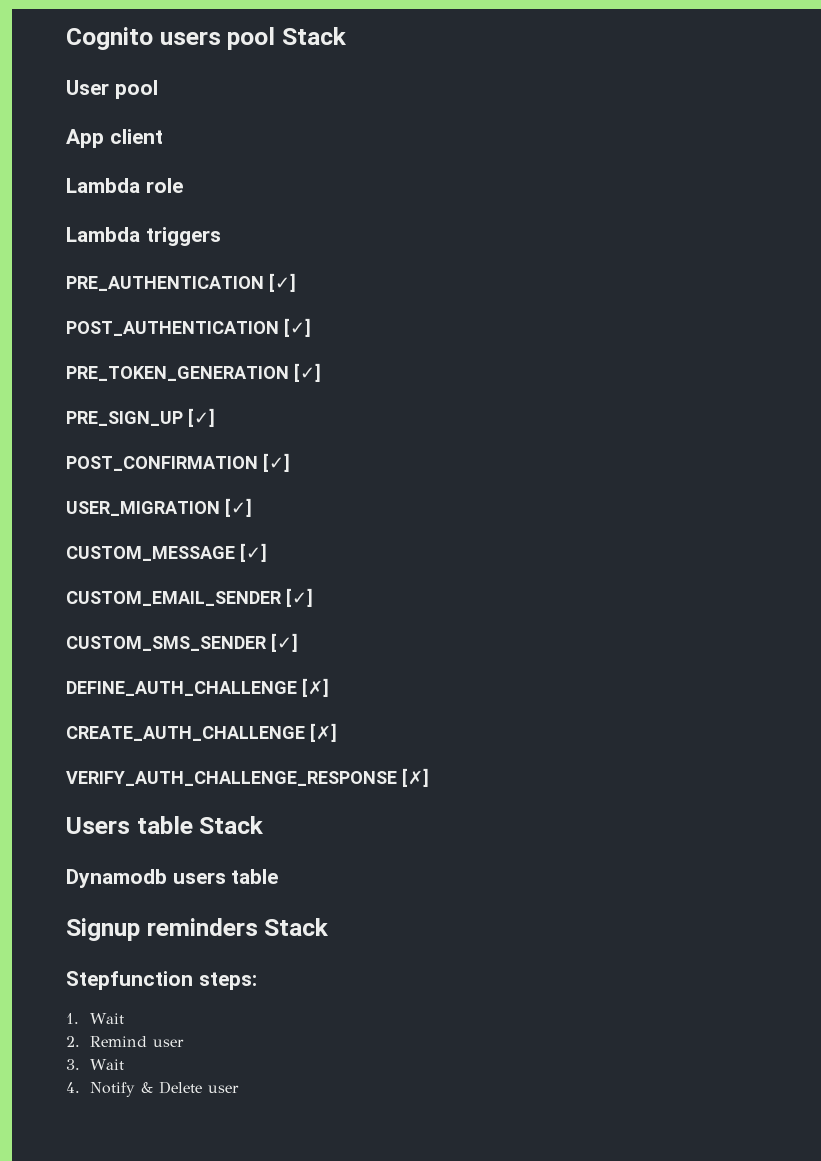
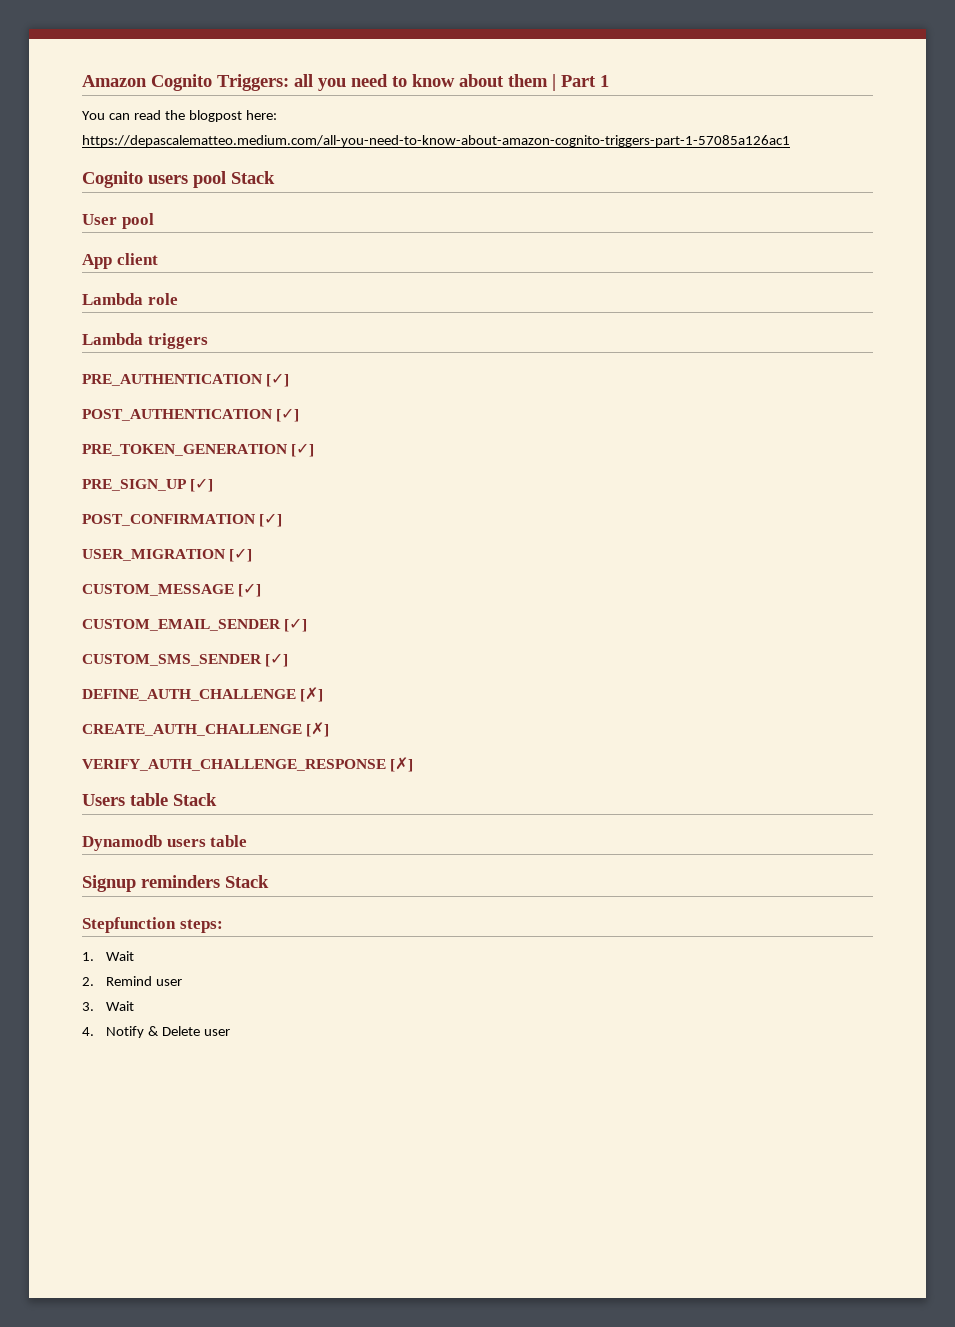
(66, 38) none -> [82,74,609,91] [82,110,277,122] [82,135,790,147] Amazon Cognito Triggers: all you need to know about them | Part 1 // You can read the blogpost here: https://depascalematteo.medium.com/all-you-need-to-know-about-amazon-cognito-triggers-part-1-57085a126ac1 //

